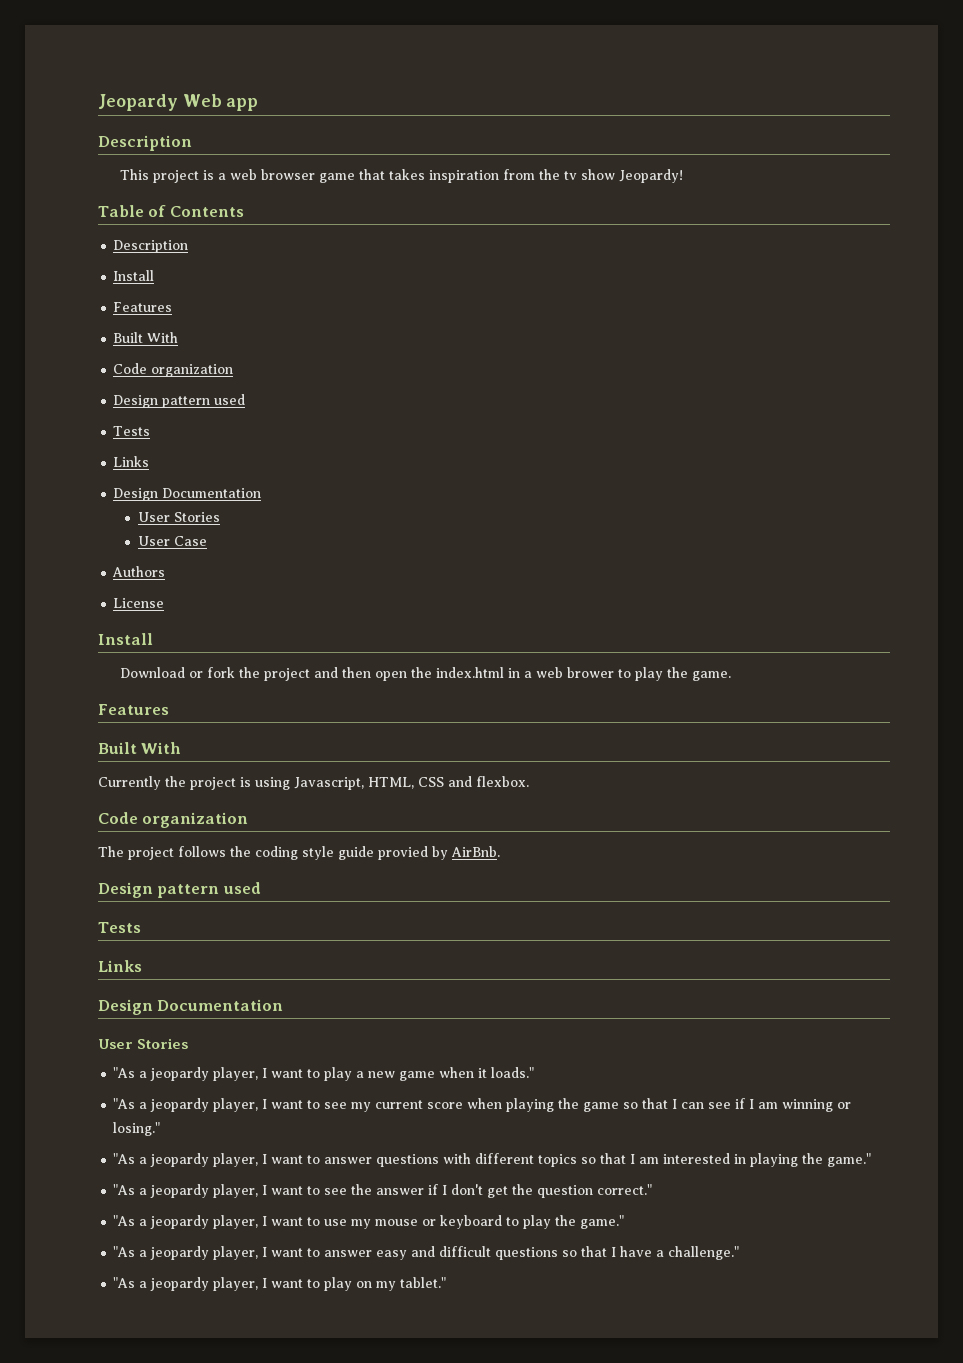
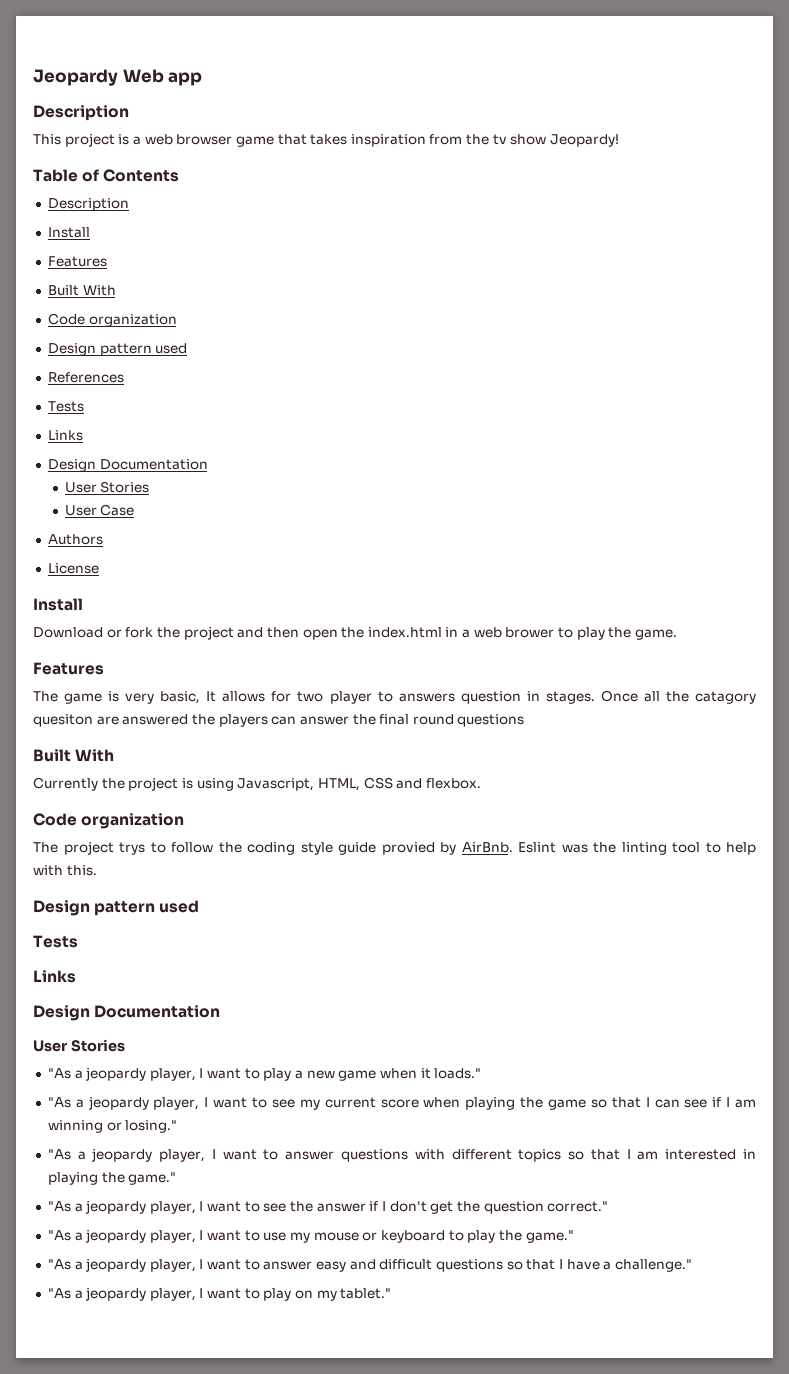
(246, 399) none -> [47,372,124,383] // References
(169, 709) none -> [33,690,756,704] [33,714,525,727] // The game is very basic, It allows for two player to answers question in stages. Once all the catagory quesiton are answered the players can answer the final round questions
[178,846,226,857] follows -> [119,842,213,855] trys to follow
(500, 851) none -> [518,842,756,855] [33,865,97,876] Eslint was the linting tool to help with this.

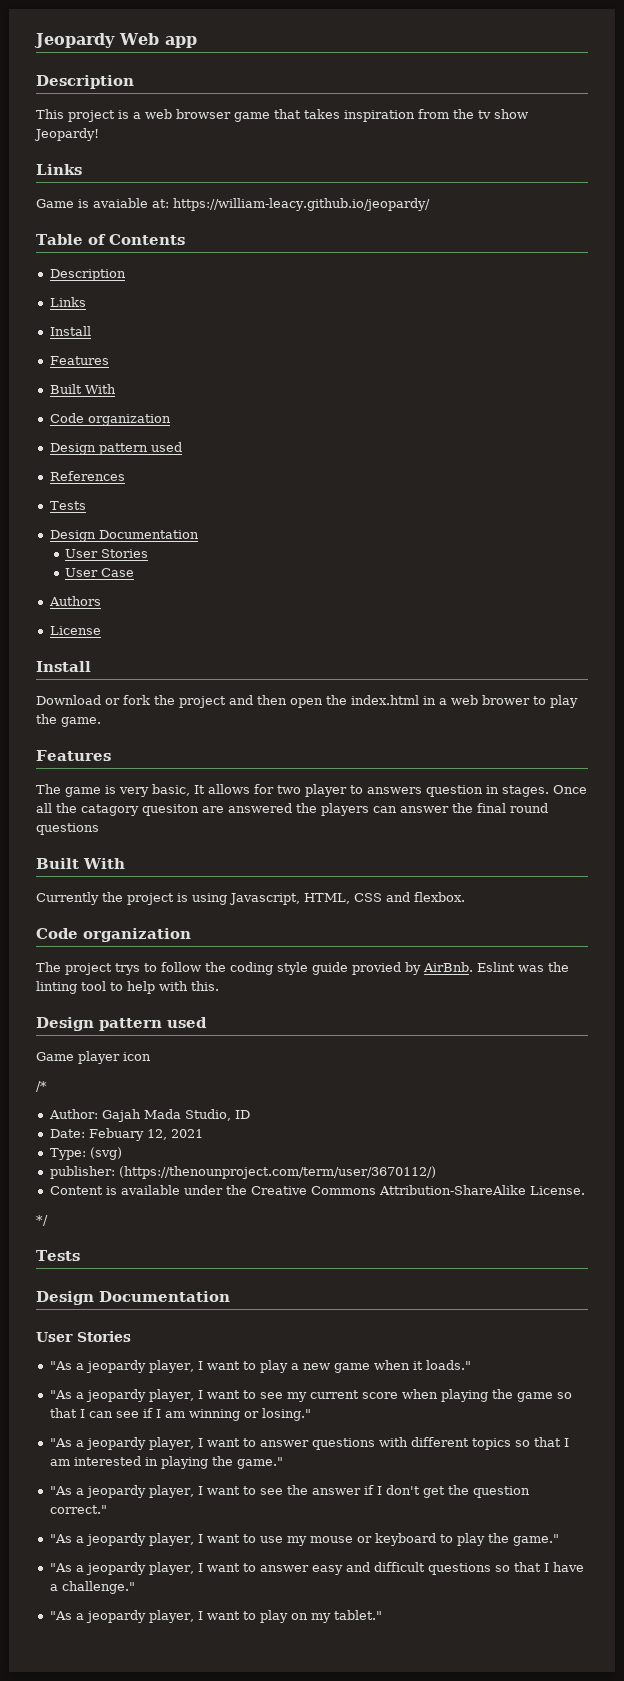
(620, 140) none -> [36,164,82,175] [36,198,430,211] // Links // Game is avaiable at: https://william-leacy.github.io/jeopardy/
(129, 204) none -> [49,297,86,307] // Links
[47,430,83,441] // Links -> (86, 505) none
[33,935,78,948] [33,970,76,983] // Tests // Links -> [36,1051,151,1064] [36,1081,47,1092] [48,1109,250,1122] [49,1128,203,1141] [49,1147,122,1160] [49,1166,436,1179] [49,1185,585,1195] [36,1215,48,1226] [36,1250,80,1261] // Game player icon // /* // Author: Gajah Mada Studio, ID // Date: Febuary 12, 2021 // Type: (svg) // publisher: (https://thenounproject.com/term/user/3670112/) // Content is available under the Creative Commons Attribution-ShareAlike License. // */ // Tests

